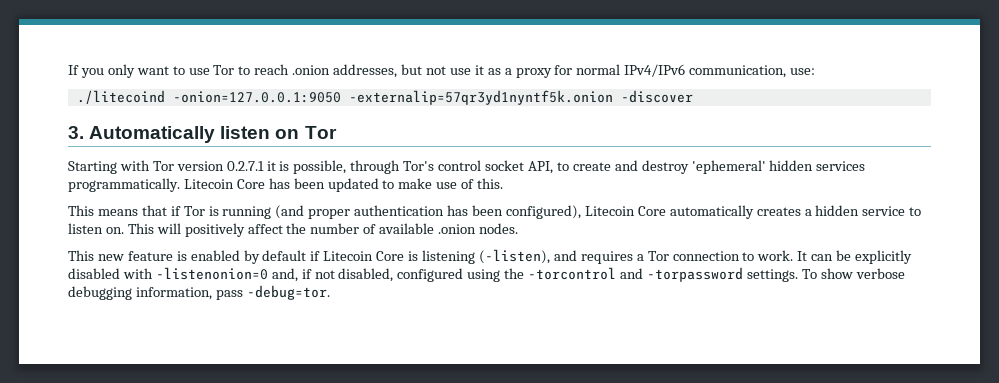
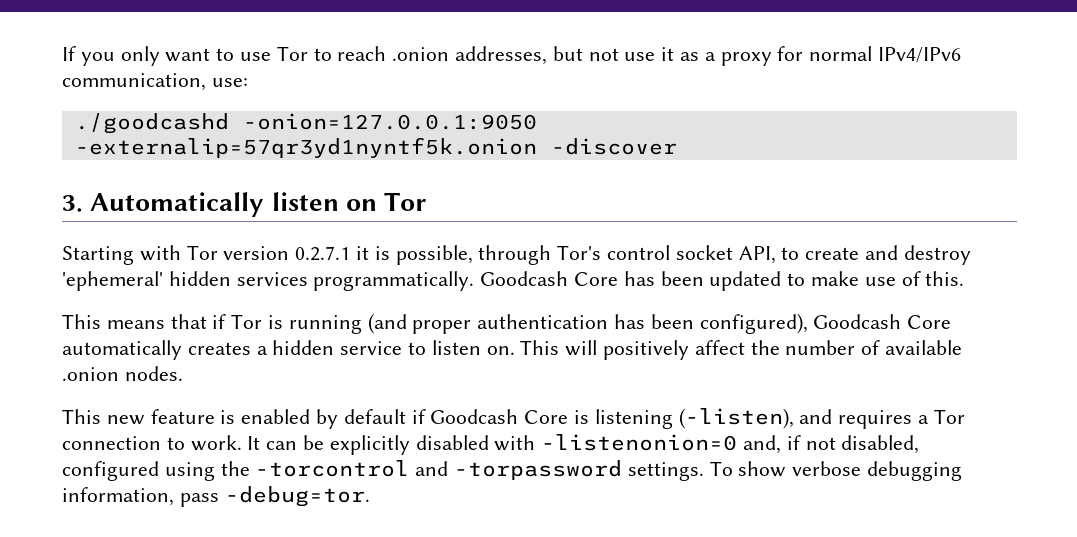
[76,90,165,104] ./litecoind -> [74,113,229,134] ./goodcashd
[183,179,234,189] Litecoin -> [480,271,569,286] Goodcash
[584,206,635,216] Litecoin -> [813,314,902,329] Goodcash
[323,251,374,261] Litecoin -> [430,409,519,424] Goodcash

